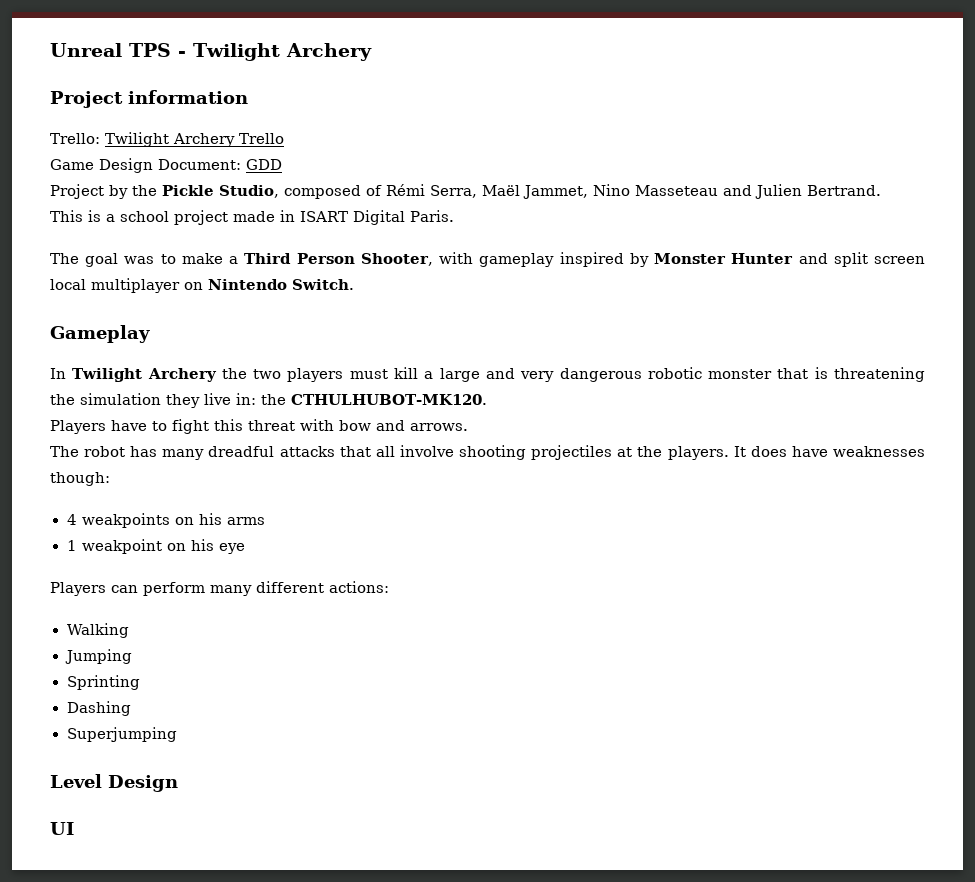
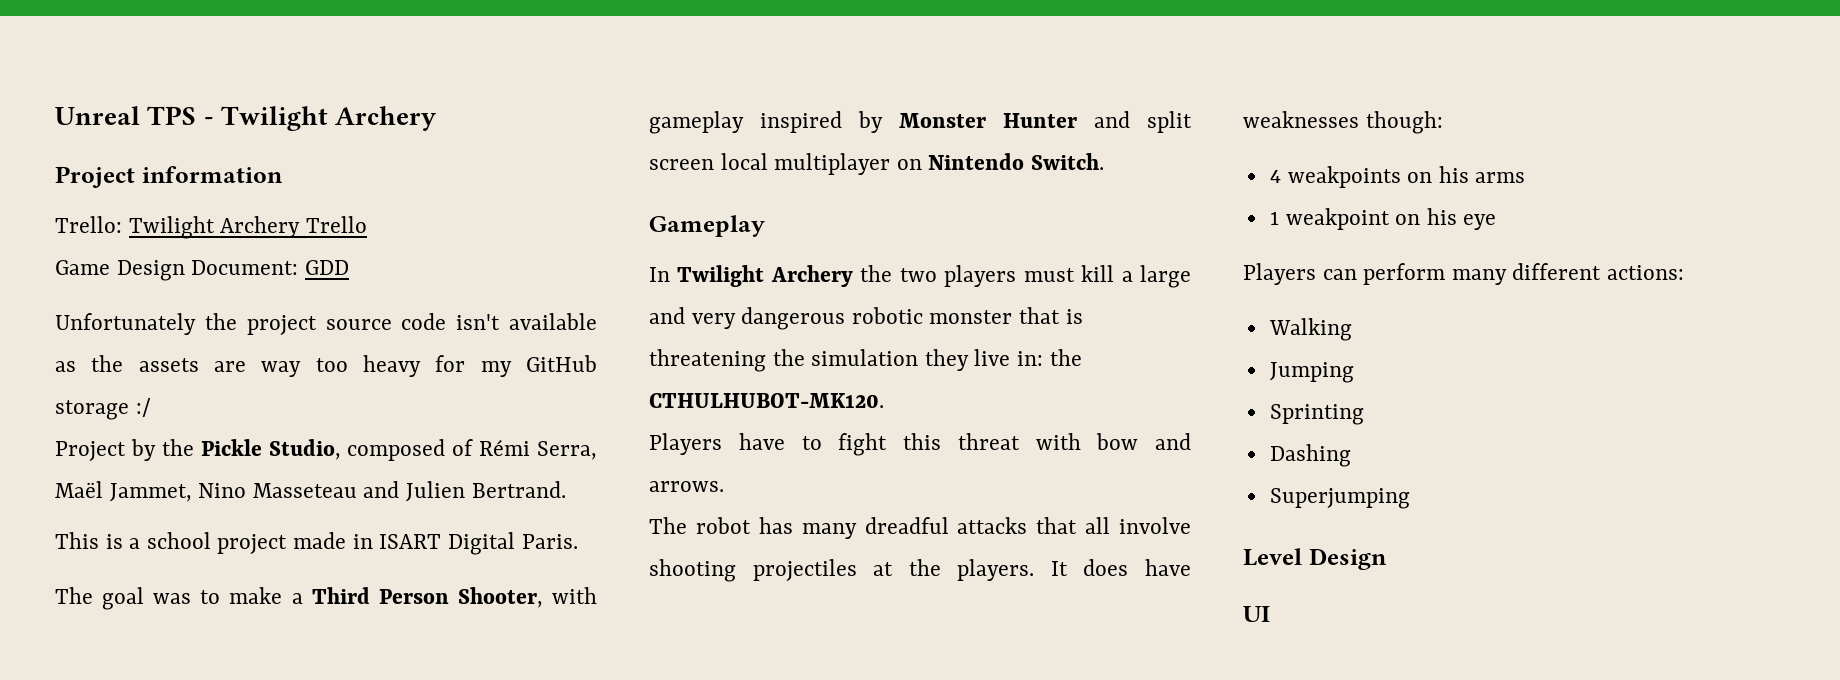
(282, 164) none -> [55,313,598,335] [55,355,597,377] [55,398,151,420] // Unfortunately the project source code isn't available as the assets are way too heavy for my GitHub storage :/

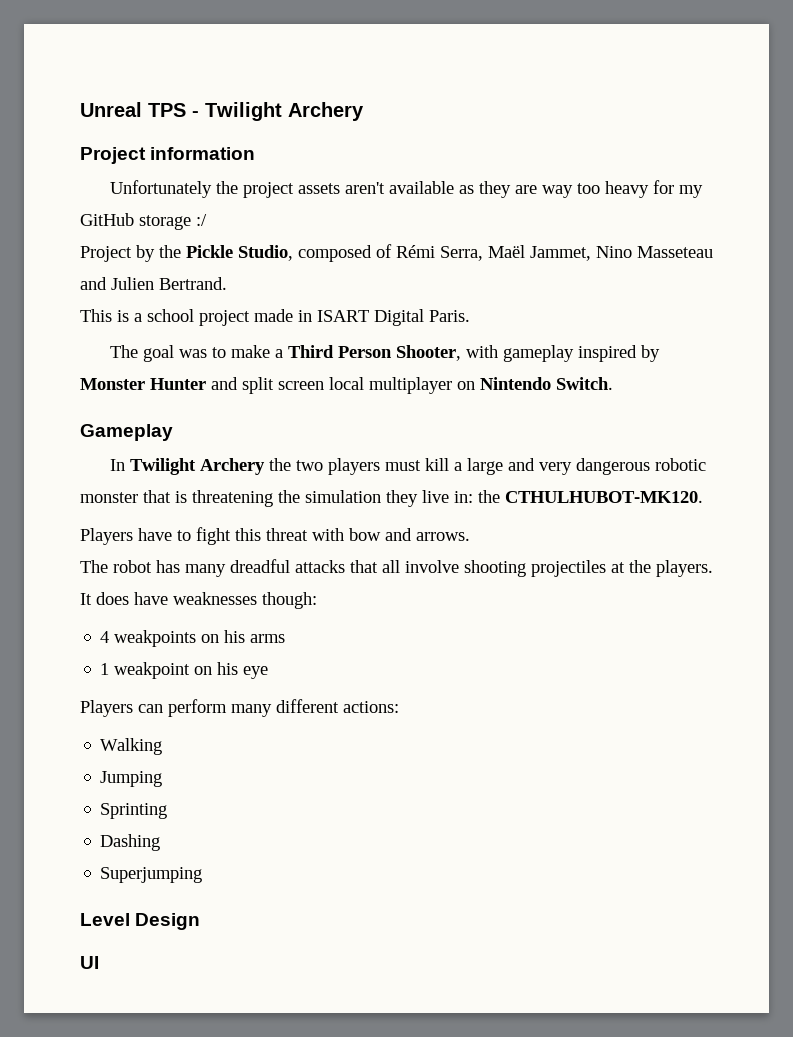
[55,216,367,239] [55,260,349,281] [55,313,598,335] [55,355,199,372] Trello: Twilight Archery Trello // Game Design Document: GDD // Unfortunately the project source code isn't available as the assets -> [110,180,512,198] Unfortunately the project assets aren't available as they

